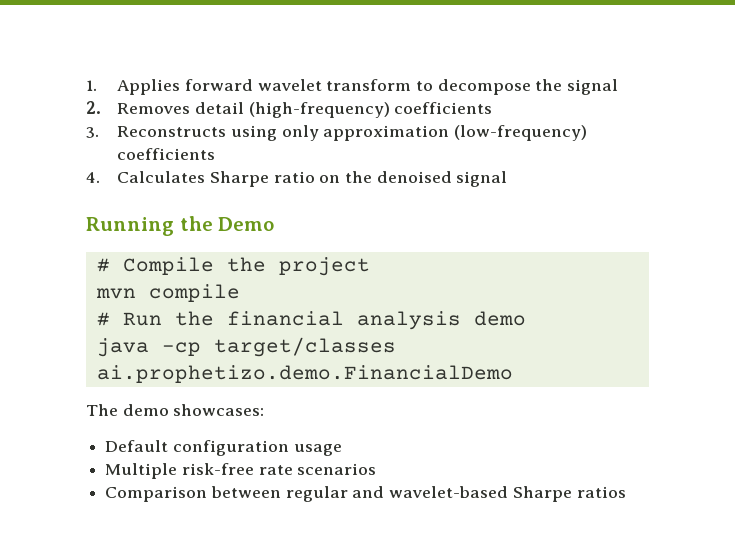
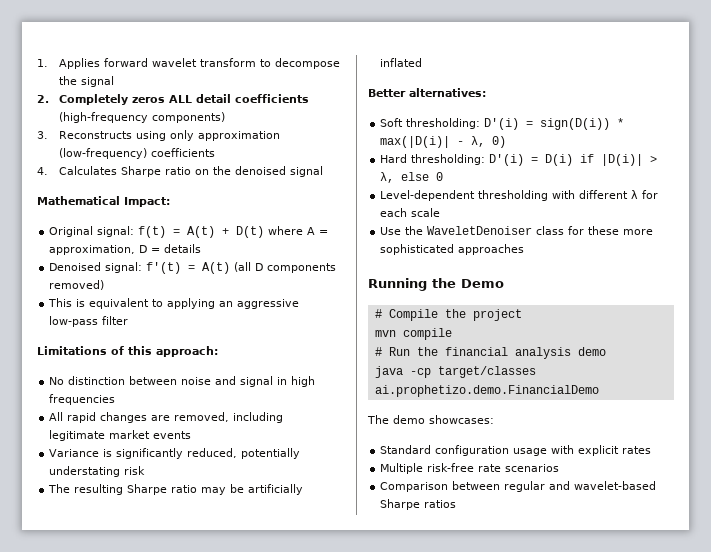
[117,102,493,118] Removes detail (high-frequency) coefficients -> [58,94,309,105] [58,112,225,123] Completely zeros ALL detail coefficients (high-frequency components)
(508, 179) none -> [37,196,170,207] [49,226,329,238] [49,244,202,255] [49,262,337,274] [49,280,105,290] [48,298,300,309] [49,316,129,327] [37,346,218,357] [49,376,316,387] [49,394,116,405] [49,412,284,423] [49,430,192,441] [49,448,301,459] [49,466,146,477] [48,484,304,495] [380,58,423,67] [368,88,486,97] [380,118,625,130] [380,136,507,148] [380,154,658,166] [380,172,444,183] [380,190,659,201] [380,208,441,217] [380,226,654,235] [380,244,525,255] // Mathematical Impact: // Original signal: f(t) = A(t) + D(t) where A = approximation, D = details // Denoised signal: f'(t) = A(t) (all D components removed) // This is equivalent to applying an aggressive low-pass filter // Limitations of this approach: // No distinction between noise and signal in high frequencies // All rapid changes are removed, including legitimate market events // Variance is significantly reduced, potentially understating risk // The resulting Sharpe ratio may be artificially inflated // Better alternatives: // Soft thresholding: D'(i) = sign(D(i)) * max(|D(i)| - λ, 0) // Hard thresholding: D'(i) = D(i) if |D(i)| > λ, else 0 // Level-dependent thresholding with different λ for each scale // Use the WaveletDenoiser class for these more sophisticated approaches
[105,440,169,452] Default -> [380,445,432,454] Standard
(342, 450) none -> [551,445,652,456] with explicit rates

